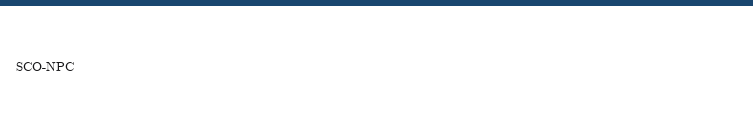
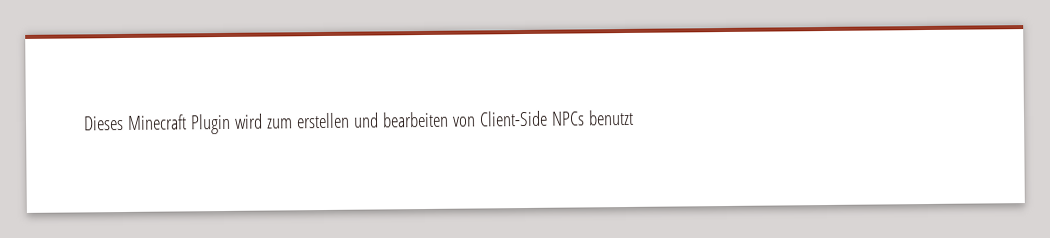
[16,62,74,71] SCO-NPC -> [83,109,634,135] Dieses Minecraft Plugin wird zum erstellen und bearbeiten von Client-Side NPCs benutzt

